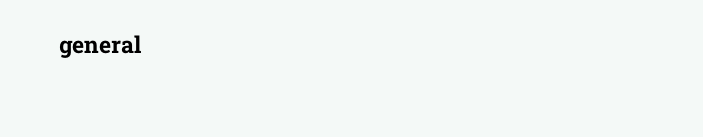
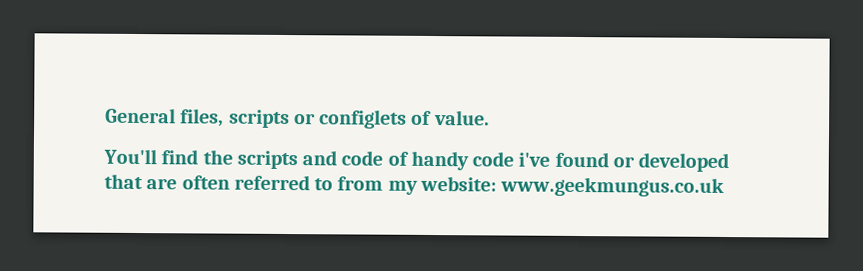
[59,35,141,58] general -> [105,107,490,129] [103,148,730,173] [104,173,725,197] General files, scripts or configlets of value. // You'll find the scripts and code of handy code i've found or developed that are often referred to from my website: www.geekmungus.co.uk

